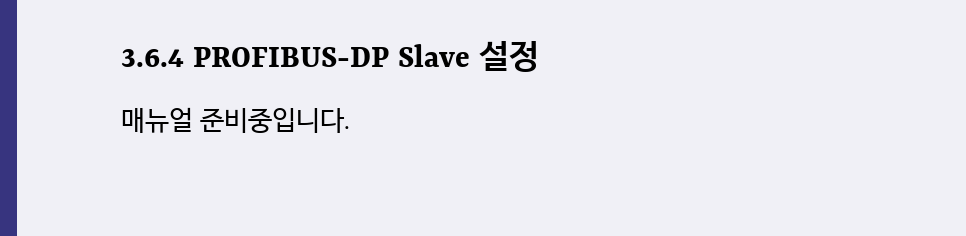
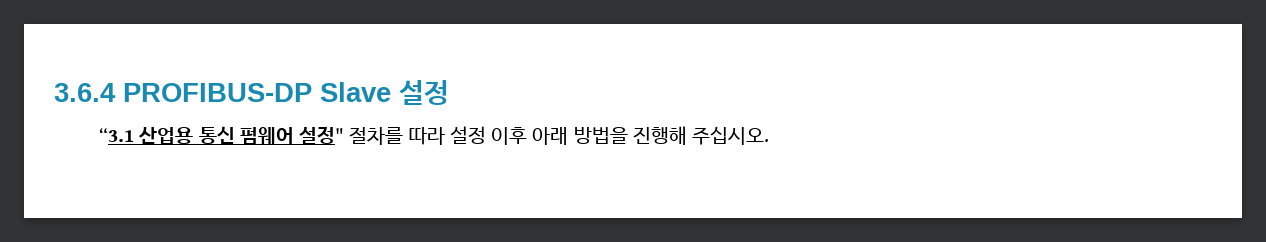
[121,107,351,133] 매뉴얼 준비중입니다. -> [99,126,770,145] “3.1 산업용 통신 펌웨어 설정" 절차를 따라 설정 이후 아래 방법을 진행해 주십시오.

